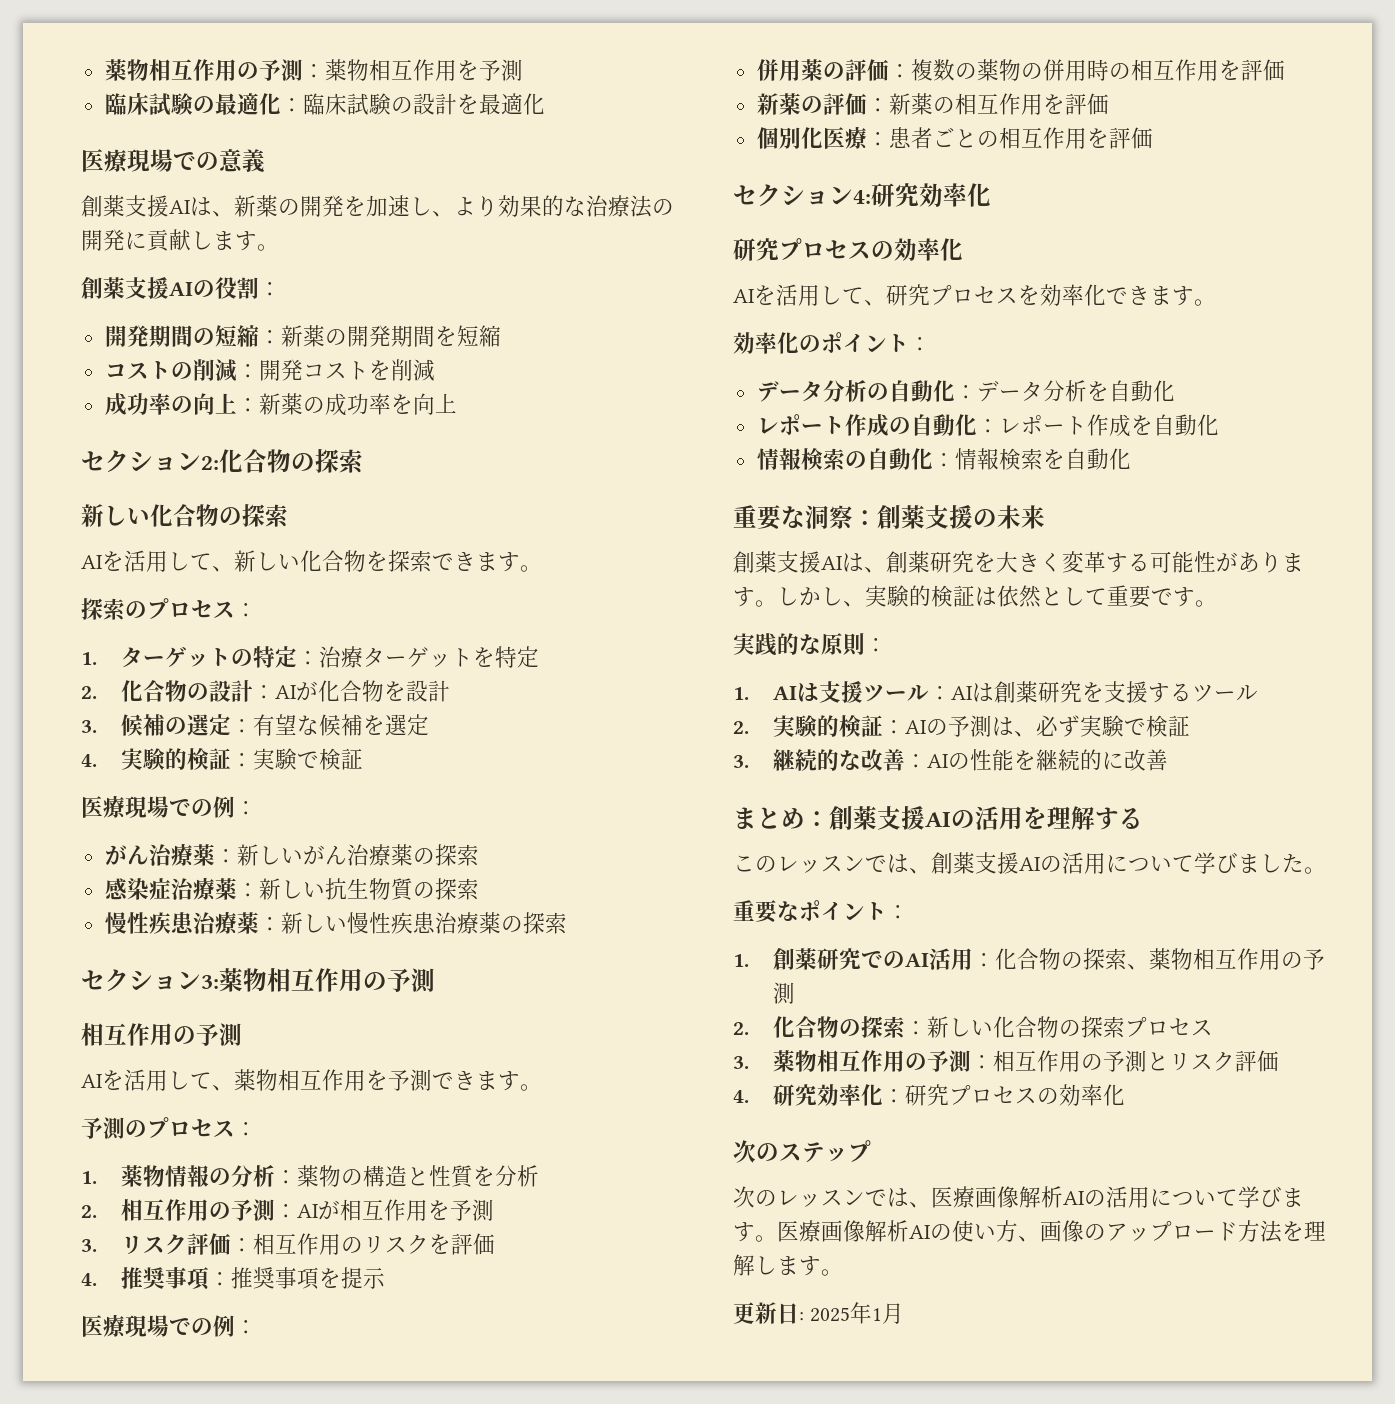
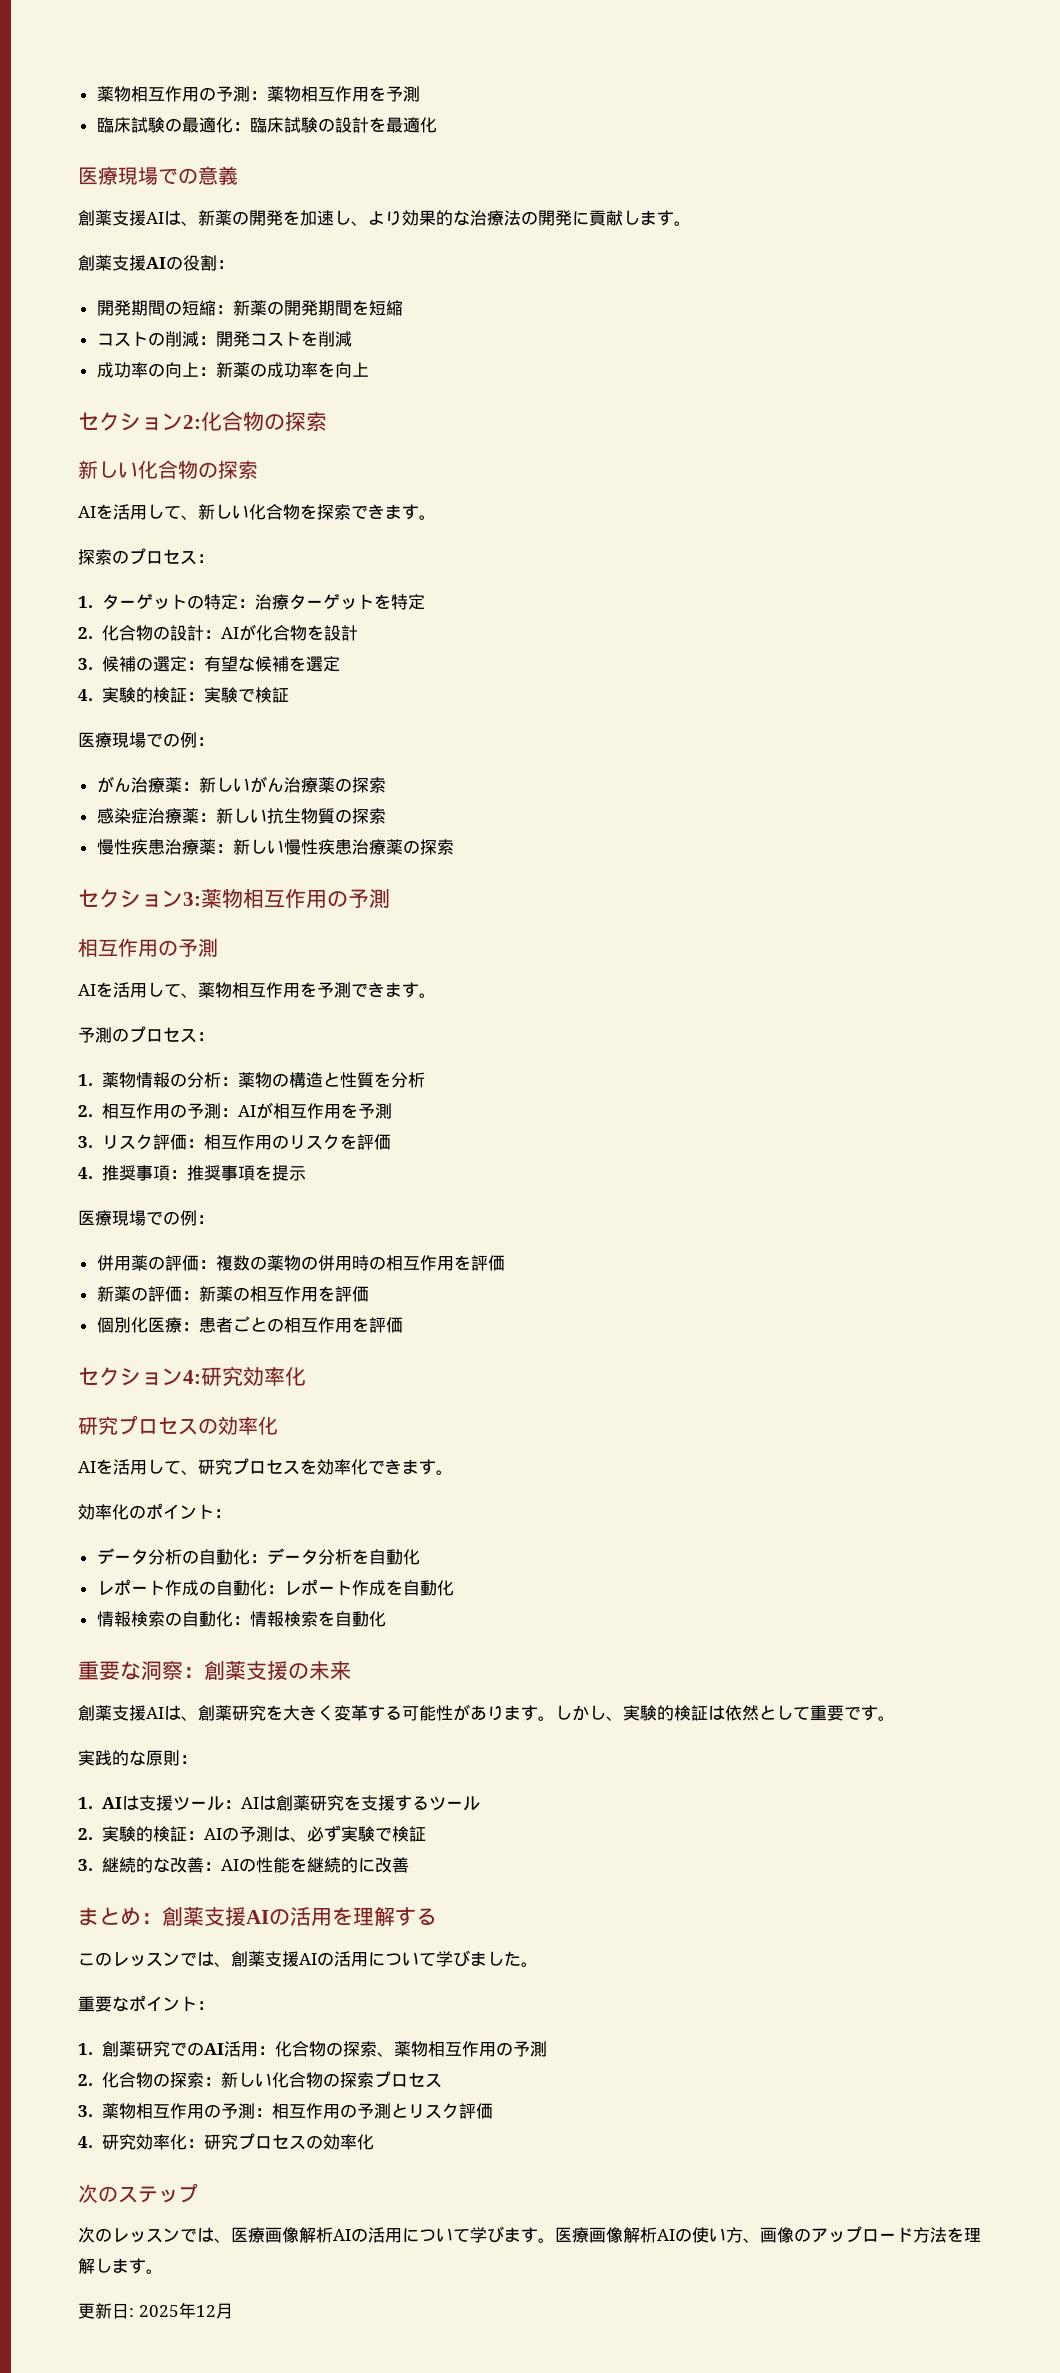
[871,1308,882,1321] 1 -> [195,2305,216,2317] 12

